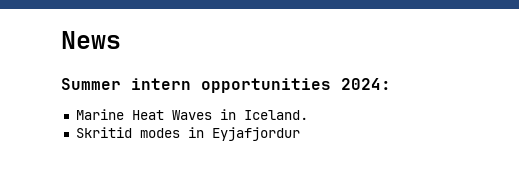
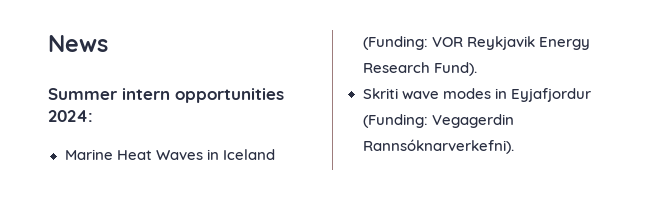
[243,110,308,120] [75,127,300,141] Iceland. // Skritid modes in Eyjafjordur -> [222,149,275,160] [362,36,590,50] [362,62,477,76] [362,88,591,102] [362,114,514,128] [362,139,514,154] Iceland (Funding: VOR Reykjavik Energy Research Fund). // Skriti wave modes in Eyjafjordur (Funding: Vegagerdin Rannsóknarverkefni).

